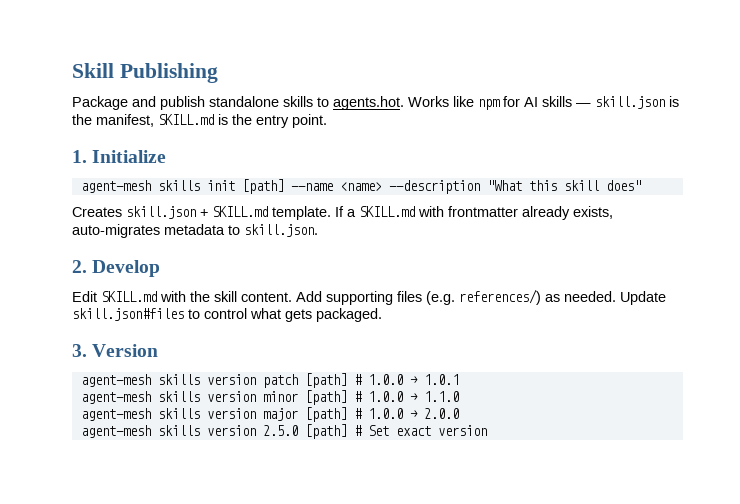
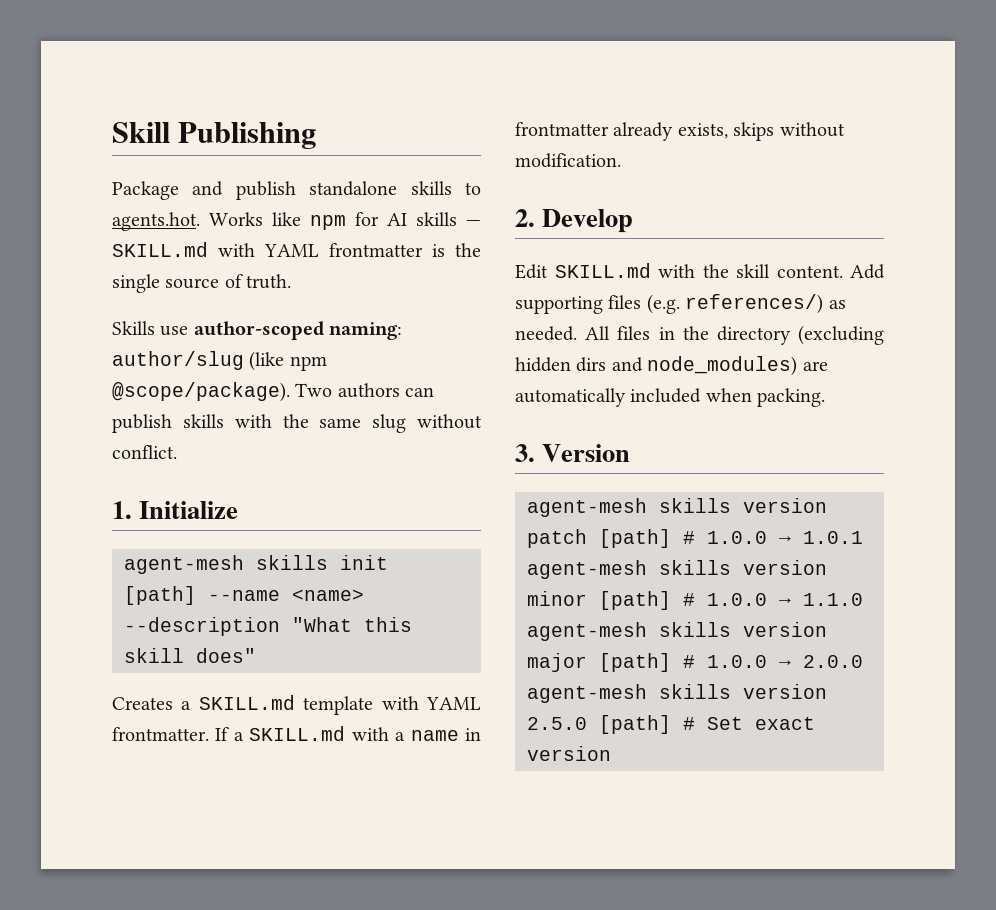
[595,96,679,109] [72,114,327,128] skill.json is the manifest, SKILL.md is the entry point. -> [112,242,481,257] [112,274,292,293] [112,321,403,340] [112,351,327,371] [112,382,435,402] [112,414,482,433] [112,445,177,459] SKILL.md with YAML frontmatter is the single source of truth. // Skills use author-scoped naming: author/slug (like npm @scope/package). Two authors can publish skills with the same slug without conflict.
[126,206,613,220] [72,224,318,238] skill.json + SKILL.md template. If a SKILL.md with frontmatter already exists, auto-migrates metadata to skill.json. -> [181,695,481,715] [112,726,481,741] [515,122,845,141] [515,153,621,168] a SKILL.md template with YAML frontmatter. If a SKILL.md with a name in frontmatter already exists, skips without modification.
[620,291,666,305] [72,308,382,322] Update skill.json#files to control what gets packaged. -> [585,325,884,345] [515,356,828,376] [515,388,826,407] All files in the directory (excluding hidden dirs and node_modules) are automatically included when packing.

